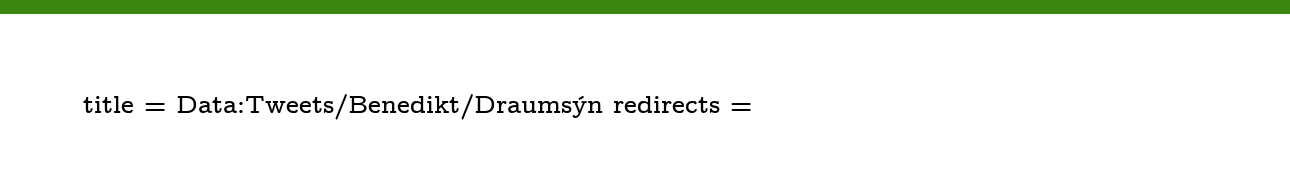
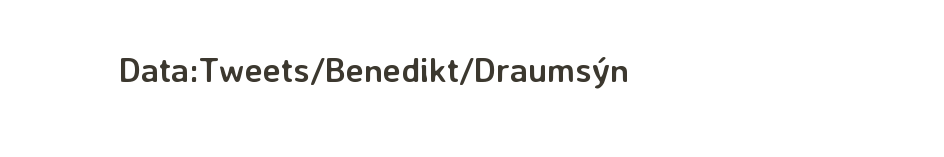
[83,94,752,120] title = Data:Tweets/Benedikt/Draumsýn redirects = -> [119,57,629,89] Data:Tweets/Benedikt/Draumsýn

